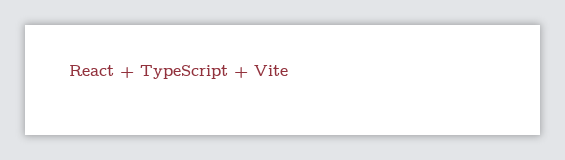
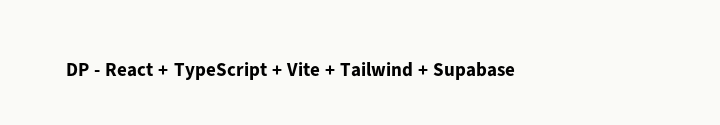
(69, 70) none -> [66,63,101,76] DP -
(288, 70) none -> [324,62,516,80] + Tailwind + Supabase

